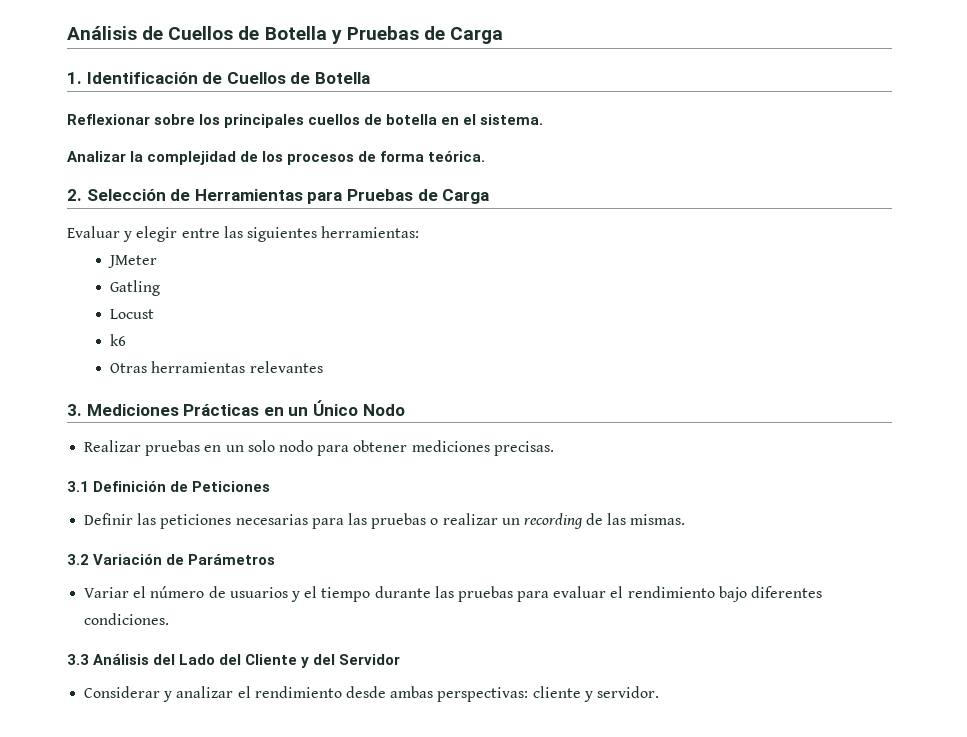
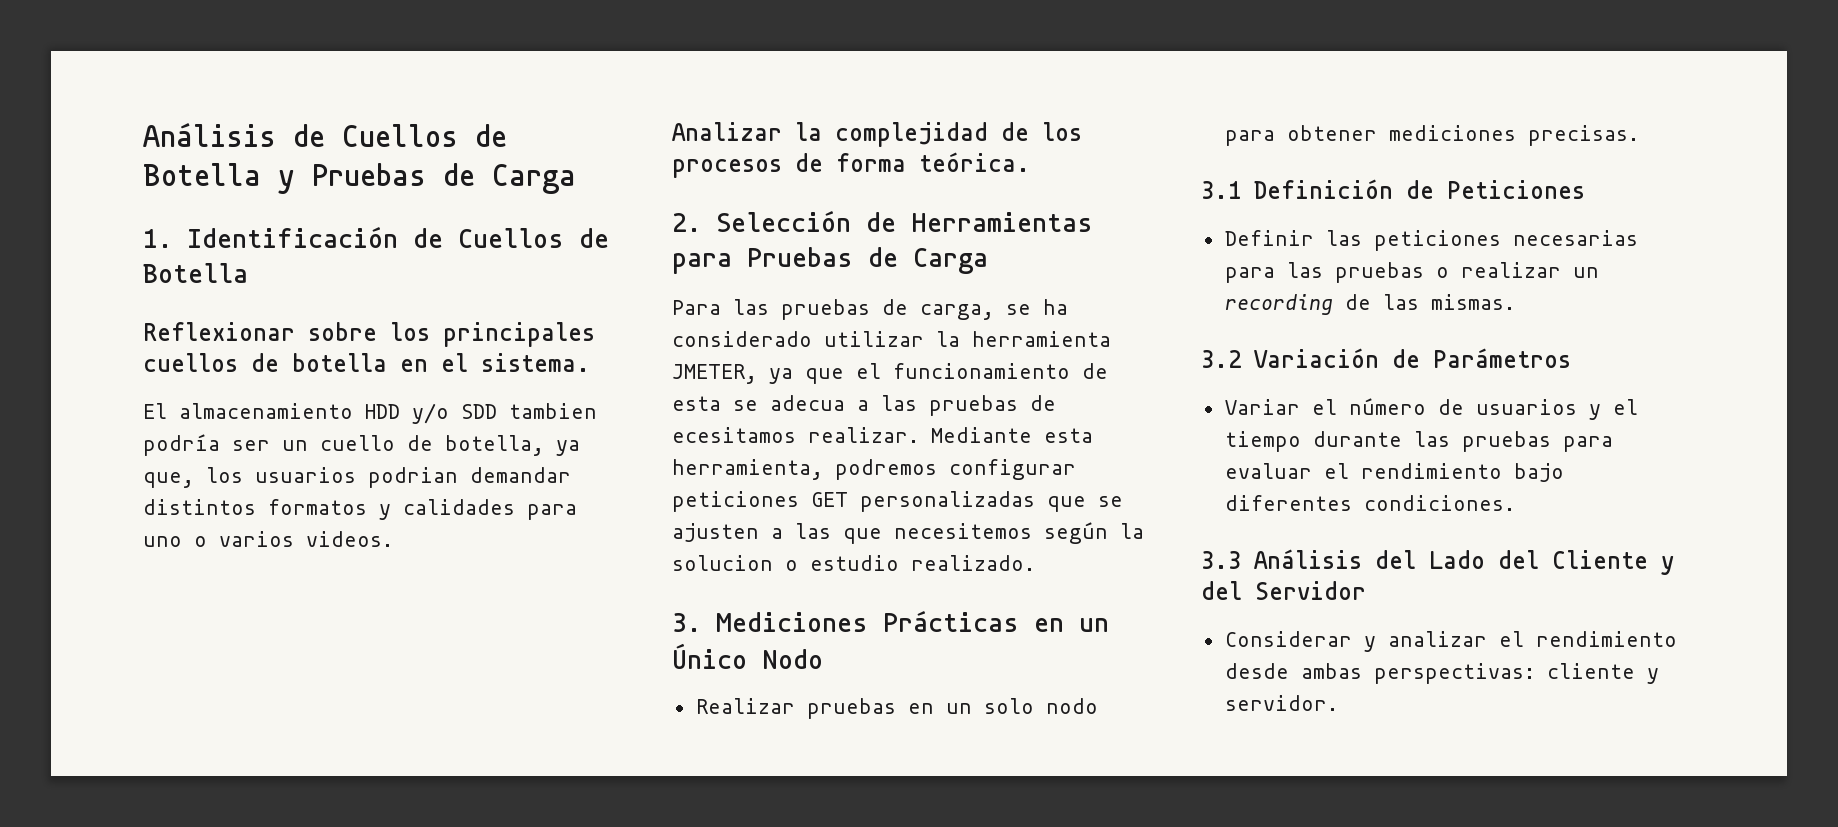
(544, 119) none -> [143,403,597,424] [143,434,580,456] [143,467,571,488] [143,499,577,520] [143,531,393,547] // El almacenamiento HDD y/o SDD tambien podría ser un cuello de botella, ya que, los usuarios podrian demandar distintos formatos y calidades para uno o varios videos.
[67,226,420,242] [108,255,158,268] [110,280,161,296] [110,309,155,319] [110,334,127,346] [110,361,323,373] Evaluar y elegir entre las siguientes herramientas: // JMeter // Gatling // Locust // k6 // Otras herramientas relevantes -> [672,299,1068,320] [672,331,1111,347] [672,363,1108,384] [672,395,1056,416] [672,427,1093,443] [672,459,1076,480] [672,491,1123,512] [672,522,1144,544] [672,555,1035,571] Para las pruebas de carga, se ha considerado utilizar la herramienta JMETER, ya que el funcionamiento de esta se adecua a las pruebas de ecesitamos realizar. Mediante esta herramienta, podremos configurar peticiones GET personalizadas que se ajusten a las que necesitemos según la solucion o estudio realizado.

